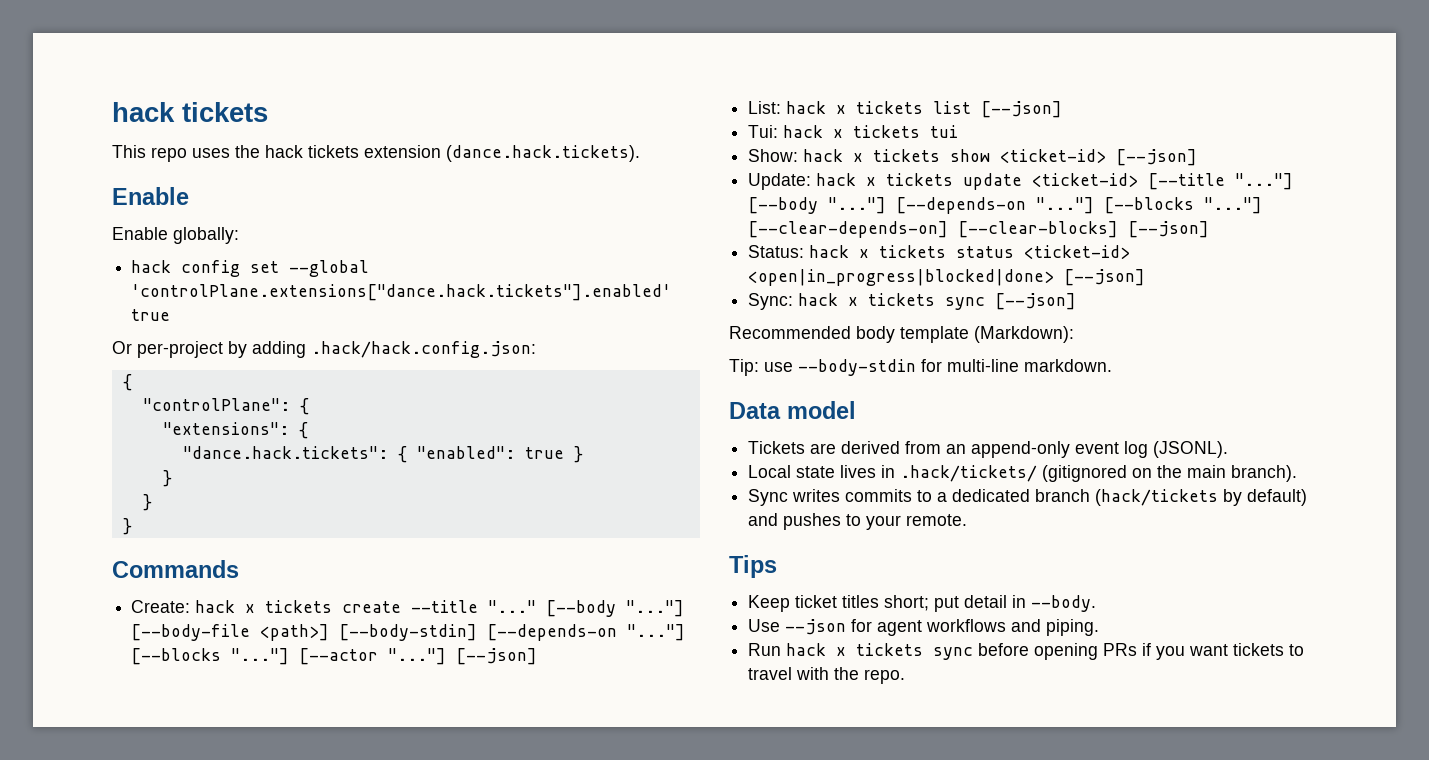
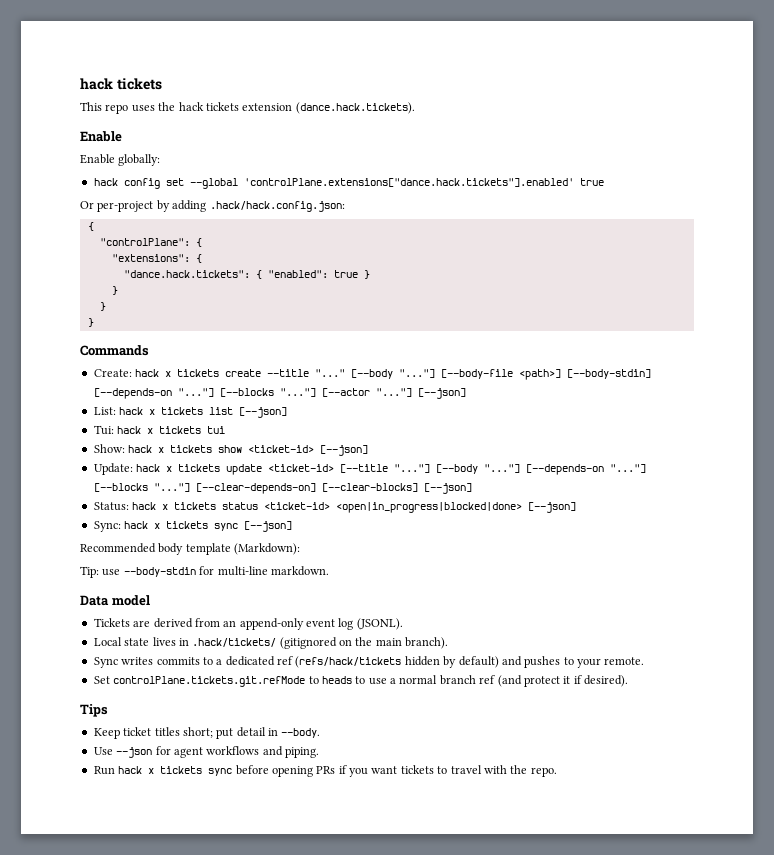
[1035,489,1219,506] branch (hack/tickets -> [277,656,440,668] ref (refs/hack/tickets hidden
(968, 520) none -> [93,675,628,687] // Set controlPlane.tickets.git.refMode to heads to use a normal branch ref (and protect it if desired).

